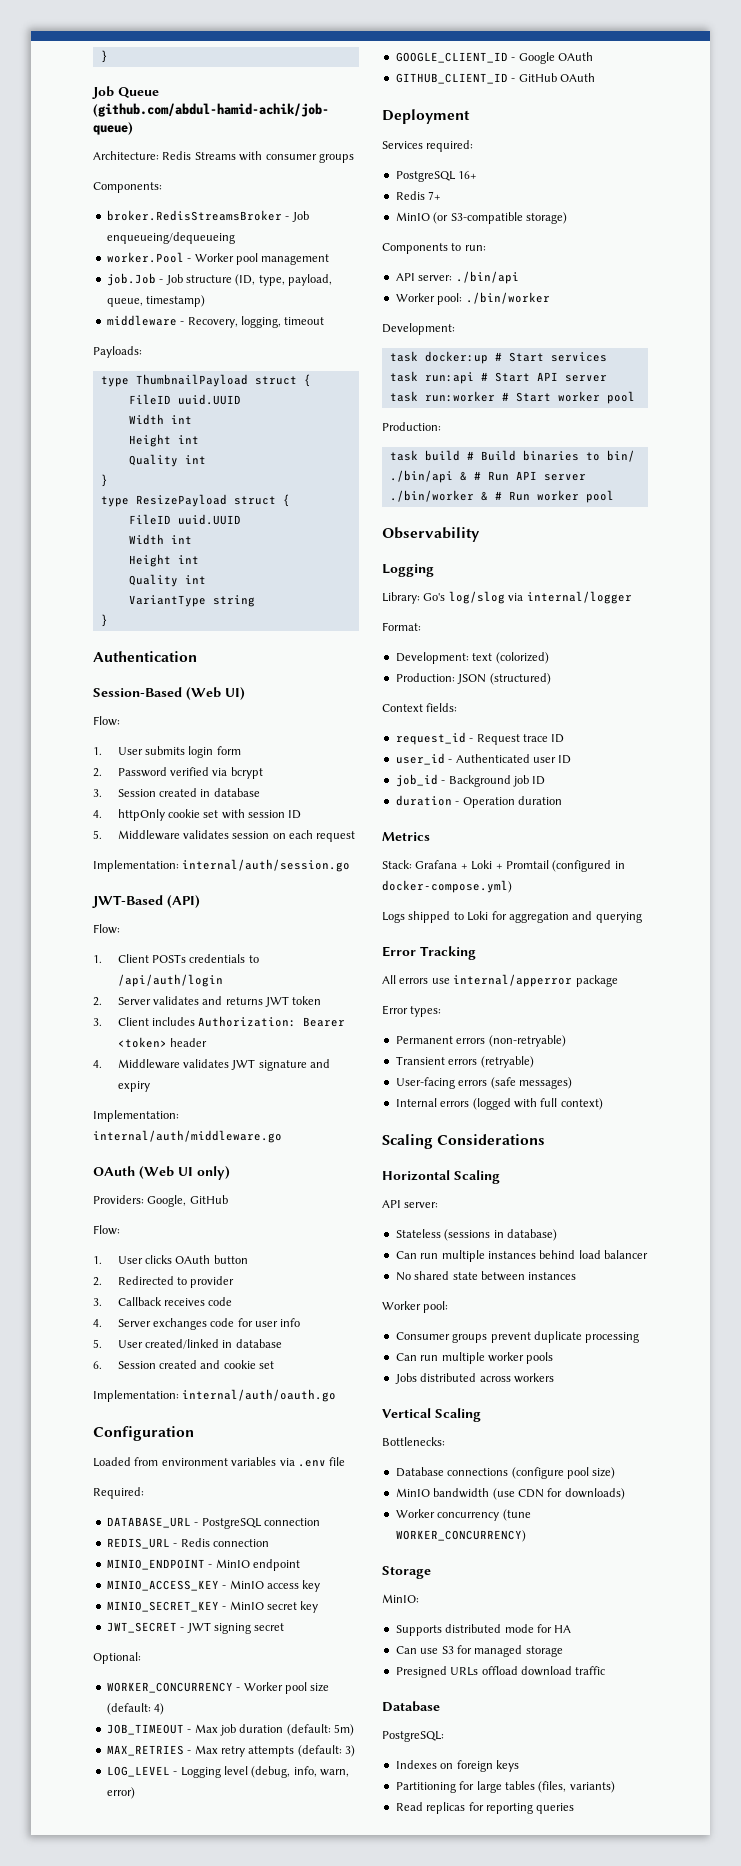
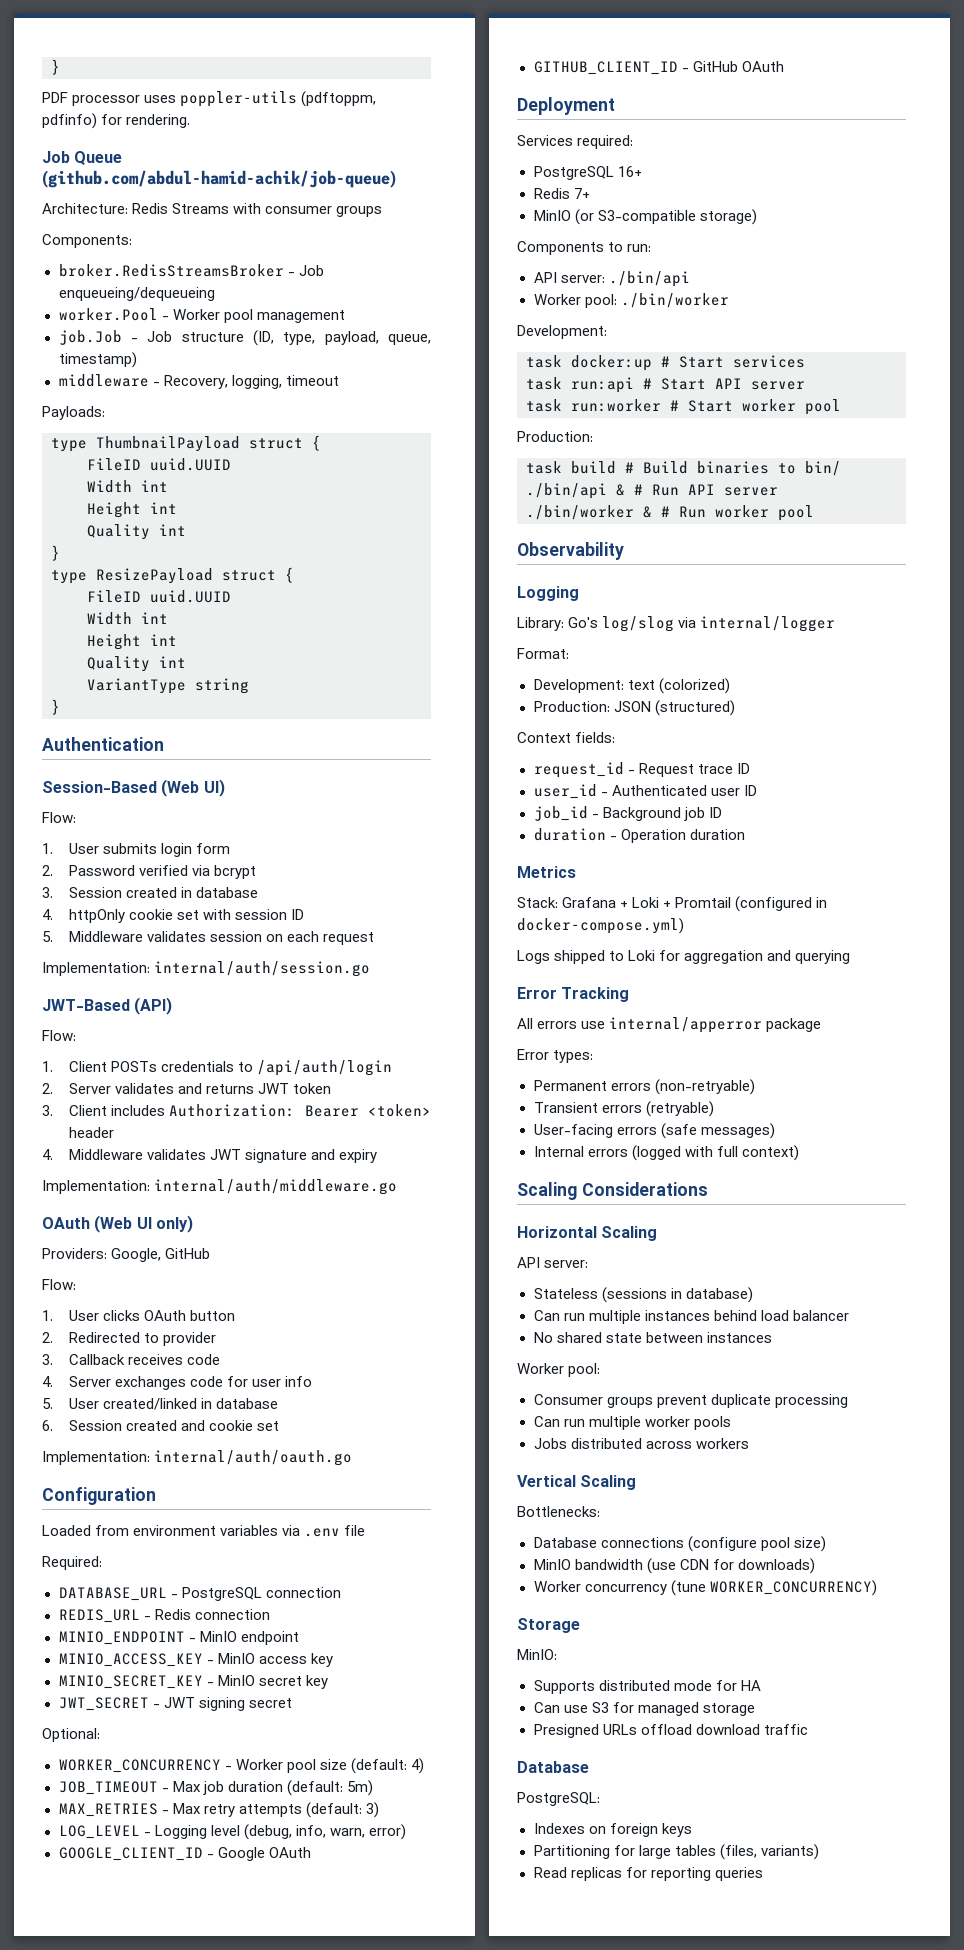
[100,50,108,63] } -> [51,59,60,75] [42,91,377,107] [42,113,191,129] } // PDF processor uses poppler-utils (pdftoppm, pdfinfo) for rendering.

